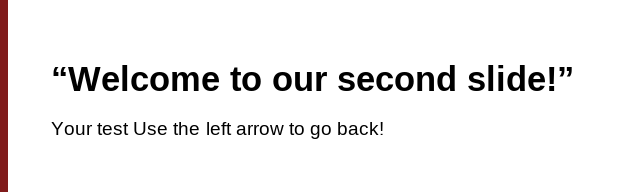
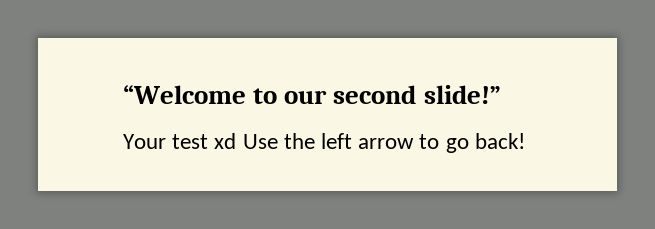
(130, 129) none -> [214,133,237,149] xd

